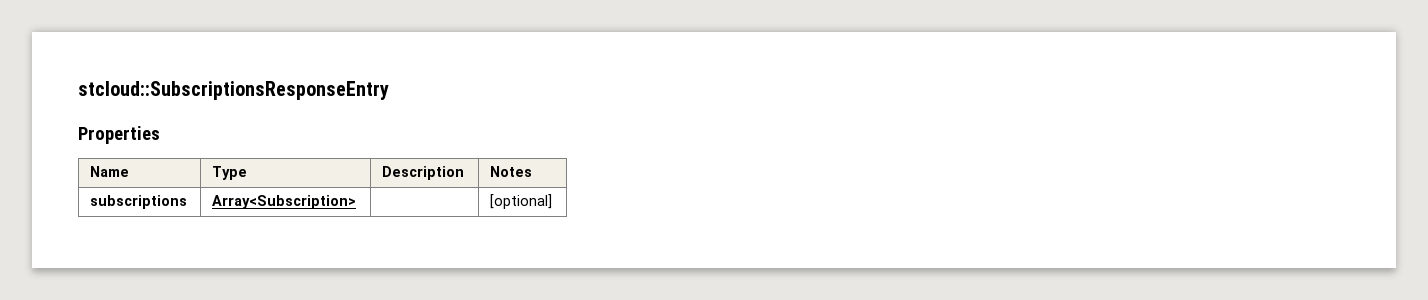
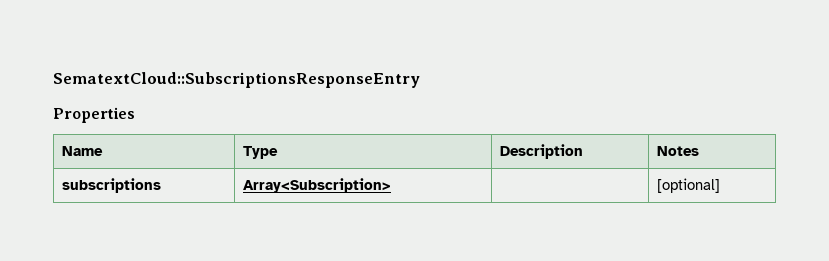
[78,81,389,100] stcloud::SubscriptionsResponseEntry -> [53,72,420,88] SematextCloud::SubscriptionsResponseEntry

